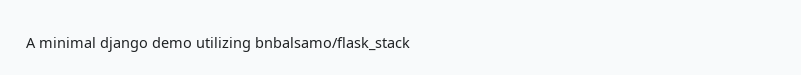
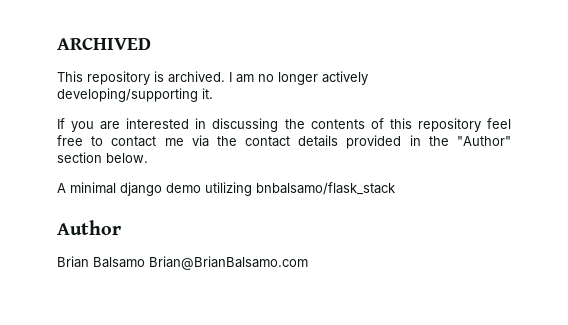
(26, 43) none -> [57,37,151,50] [57,71,368,85] [57,88,213,102] [57,118,511,132] [57,135,511,149] [57,152,148,163] ARCHIVED // This repository is archived. I am no longer actively developing/supporting it. // If you are interested in discussing the contents of this repository feel free to contact me via the contact details provided in the "Author" section below. //
(410, 44) none -> [57,220,121,235] [57,256,308,270] // Author // Brian Balsamo Brian@BrianBalsamo.com

